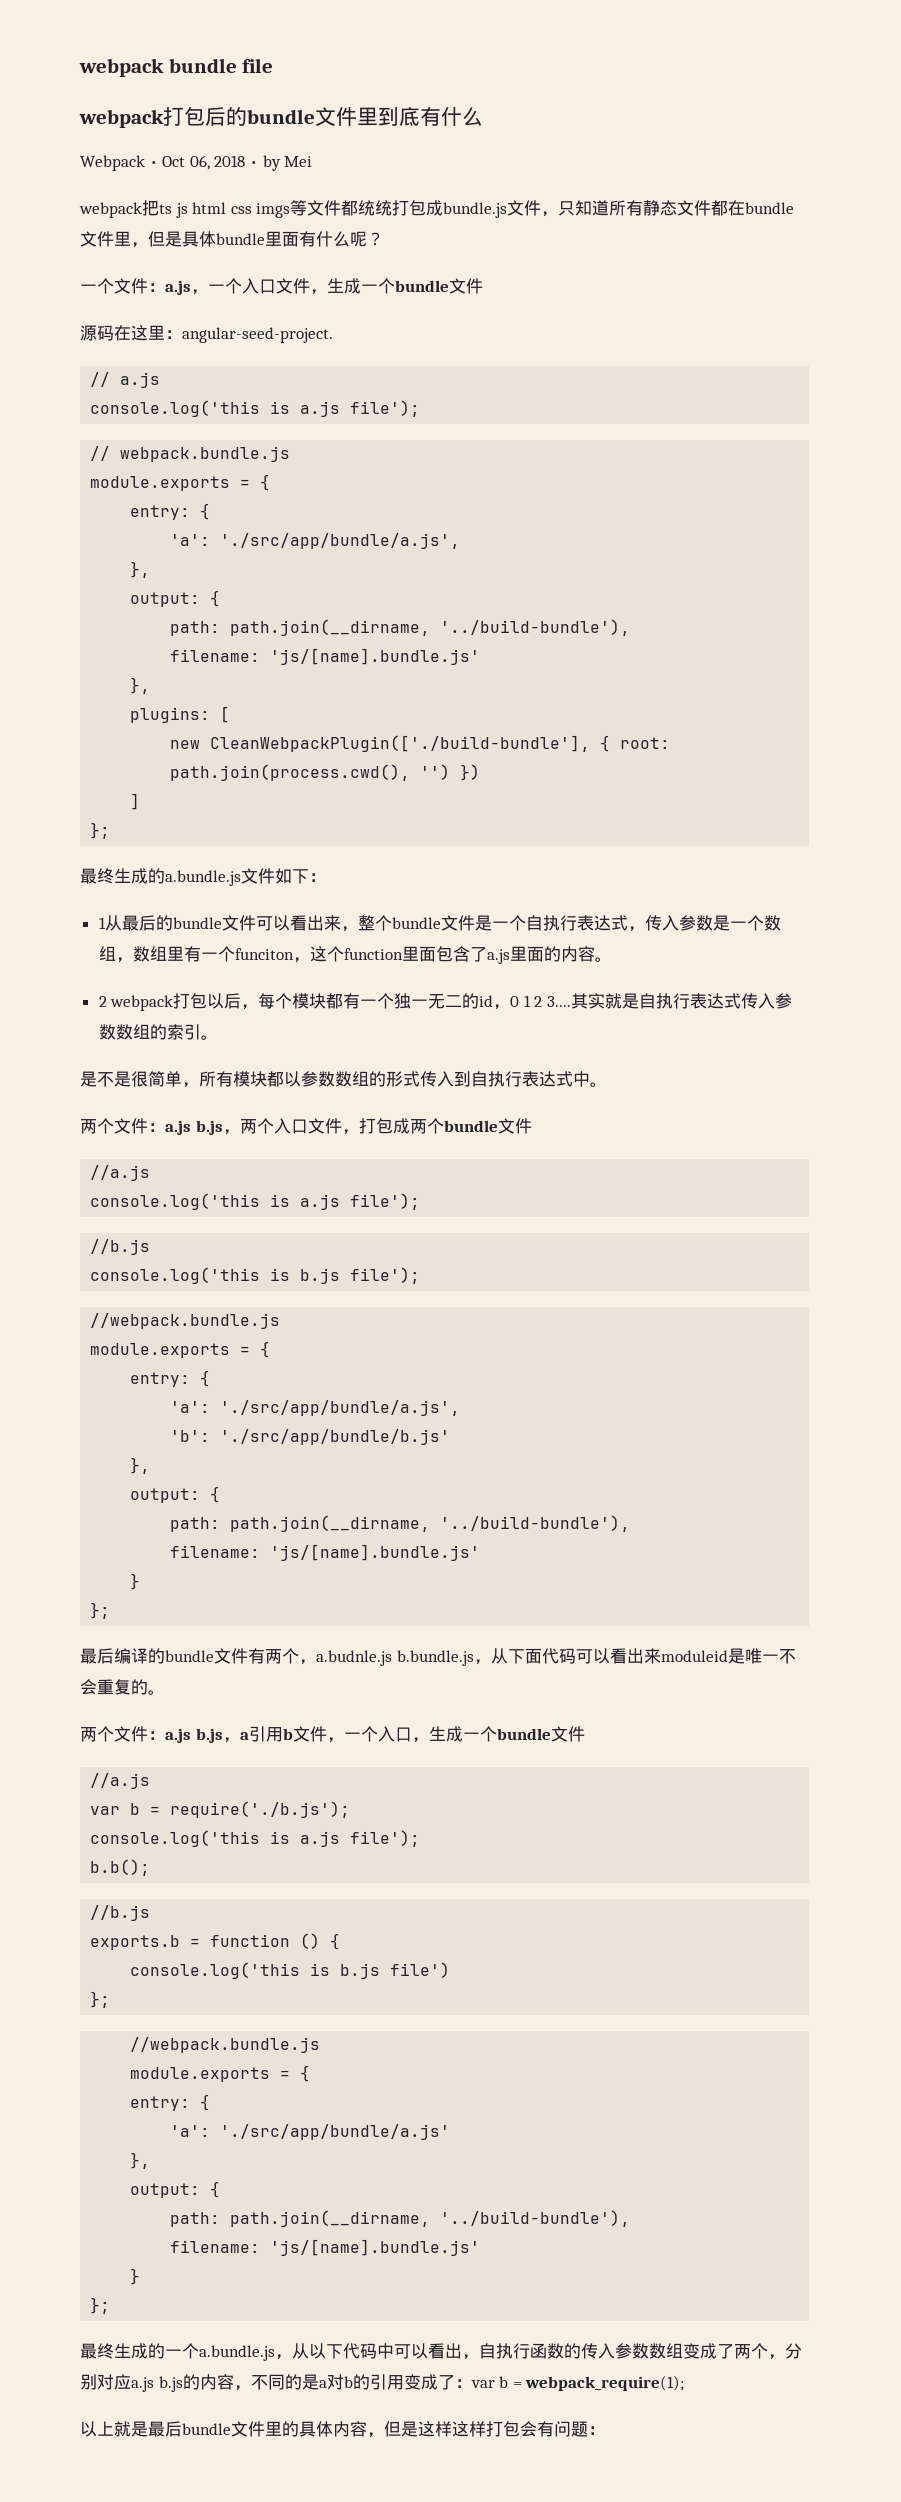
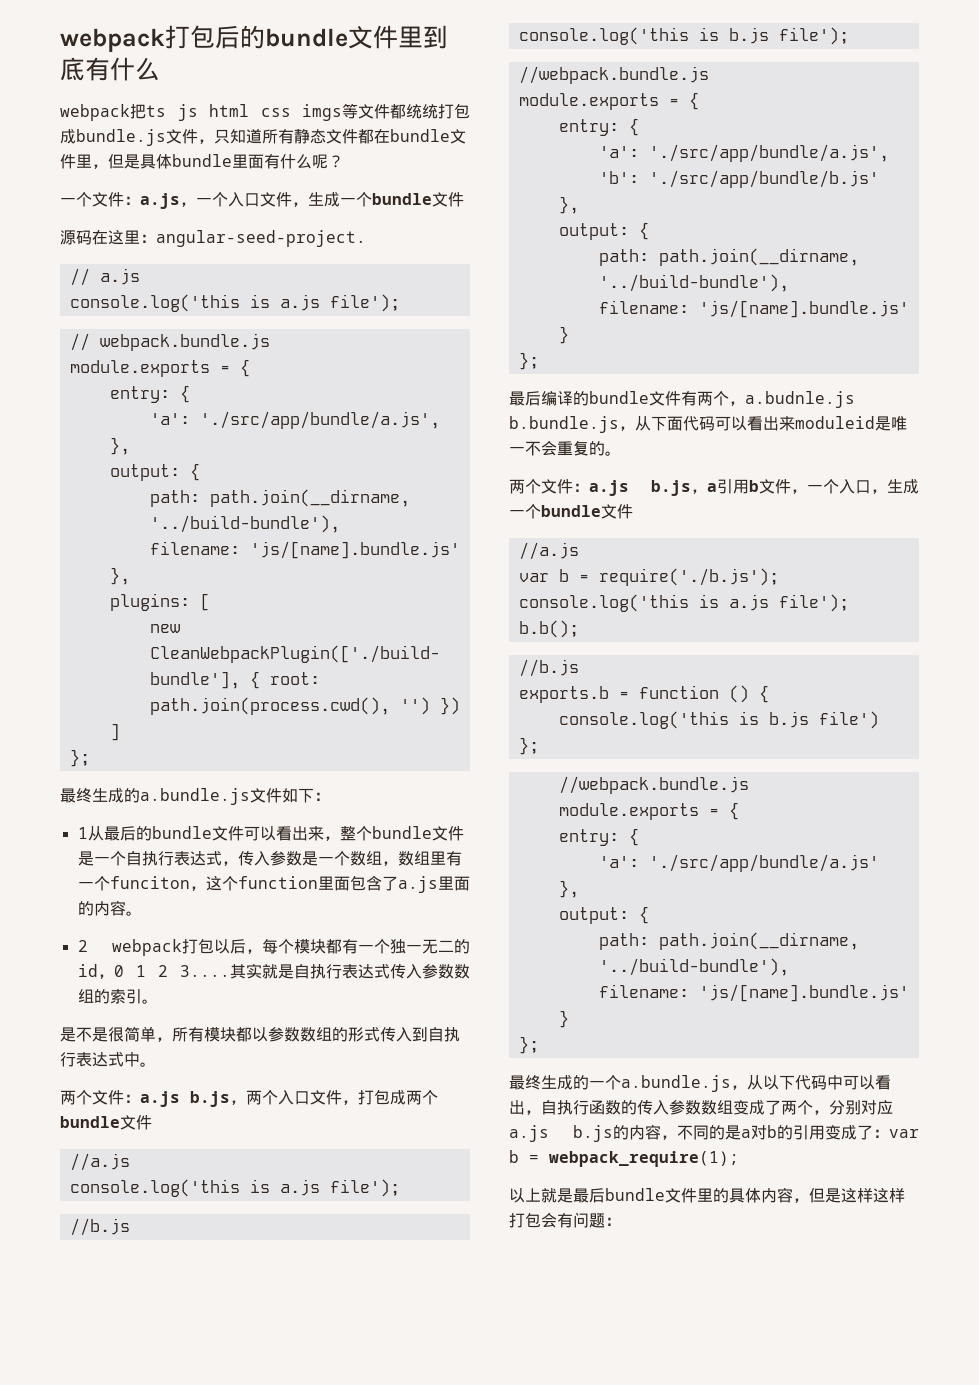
[79,58,274,77] [79,109,164,128] webpack bundle file // webpack -> [60,28,165,52] webpack
[80,155,313,171] // Webpack • Oct 06, 2018 • by Mei -> (160, 69) none

